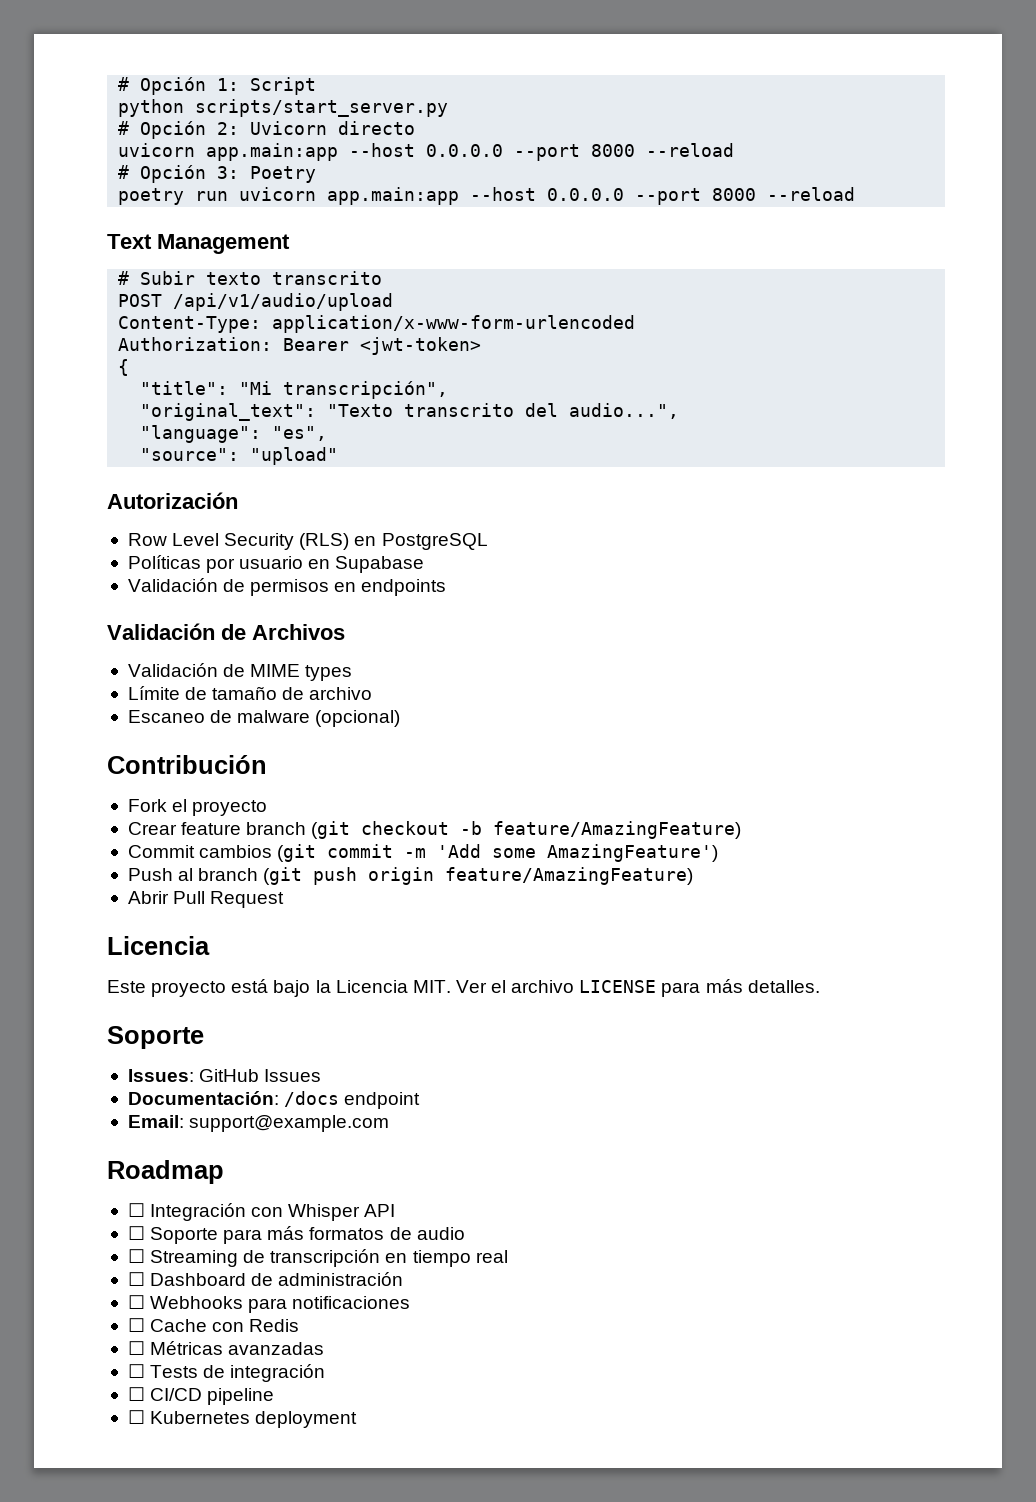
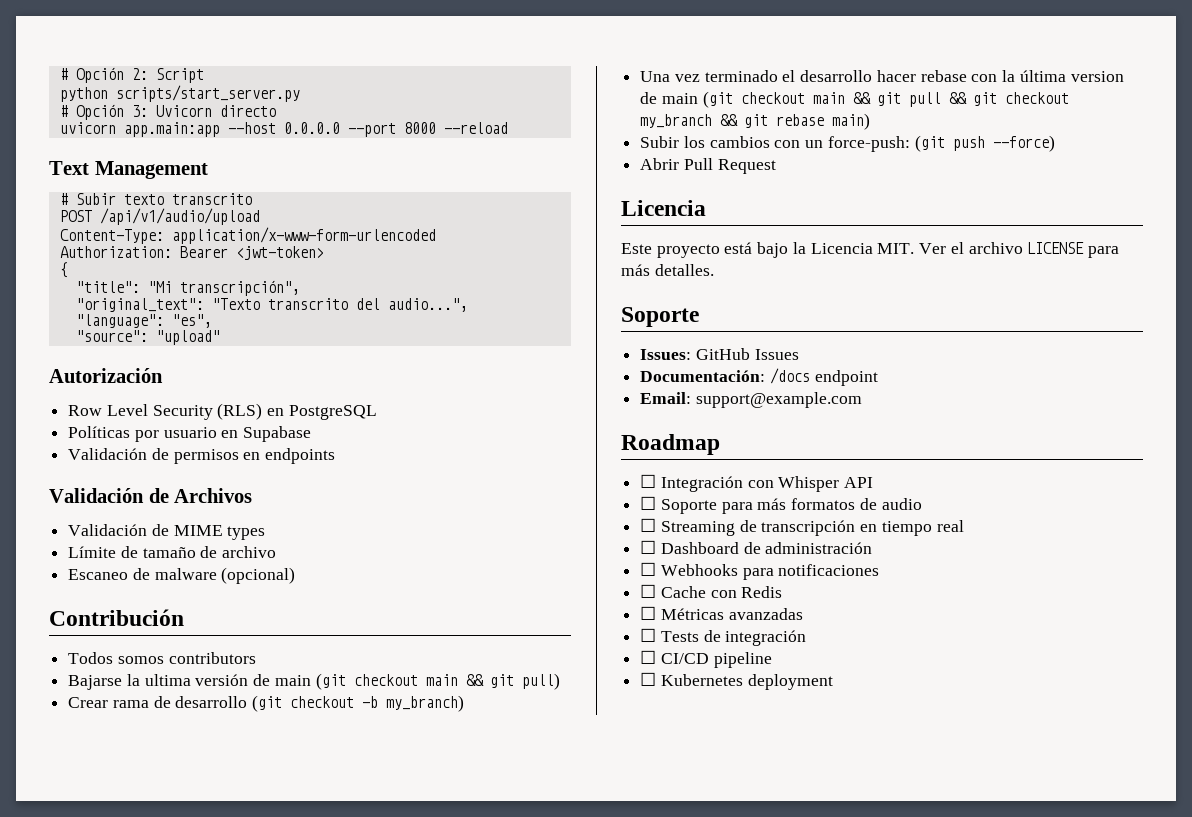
[118,77,240,95] # Opción 1: -> [59,67,148,83] # Opción 2:
[217,122,240,135] 2: -> [131,105,148,117] 3:
[118,165,317,183] [118,187,856,205] // # Opción 3: Poetry // poetry run uvicorn app.main:app --host 0.0.0.0 --port 8000 --reload -> (508, 128) none
[127,799,268,816] [127,821,742,839] [127,844,719,862] [127,867,694,885] Fork el proyecto // Crear feature branch (git checkout -b feature/AmazingFeature) // Commit cambios (git commit -m 'Add some AmazingFeature') // Push al branch (git push origin feature/AmazingFeature) -> [68,652,256,664] [68,673,560,690] [68,695,465,712] [640,70,1124,82] [640,91,1069,108] [640,113,871,130] [640,135,1055,152] Todos somos contributors // Bajarse la ultima versión de main (git checkout main && git pull) // Crear rama de desarrollo (git checkout -b my_branch) // Una vez terminado el desarrollo hacer rebase con la última version de main (git checkout main && git pull && git checkout my_branch && git rebase main) // Subir los cambios con un force-push: (git push --force)

